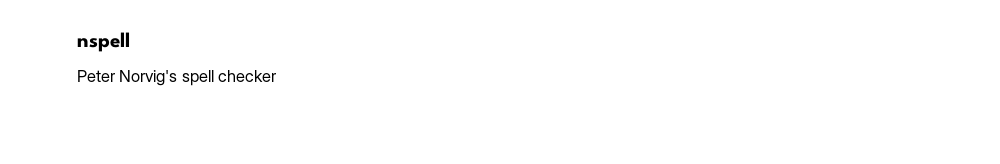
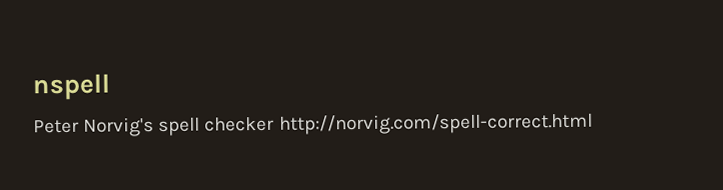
(277, 76) none -> [278,112,593,135] http://norvig.com/spell-correct.html

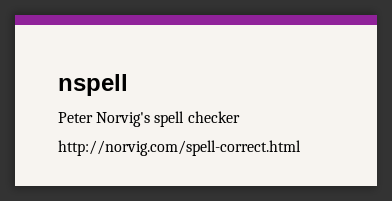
(275, 124) none -> (240, 117) //

